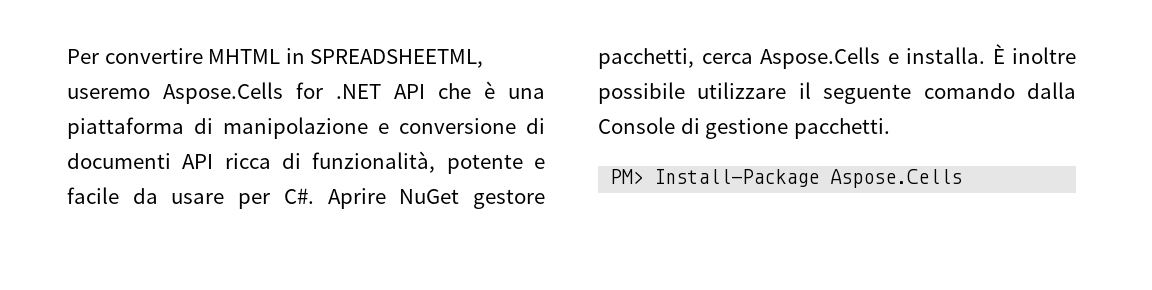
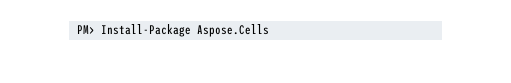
[67,48,484,68] [67,81,545,104] [67,117,545,139] [67,151,545,174] [67,187,545,209] [598,44,1076,69] [598,82,1076,104] [598,117,890,139] Per convertire MHTML in SPREADSHEETML, useremo Aspose.Cells for .NET API che è una piattaforma di manipolazione e conversione di documenti API ricca di funzionalità, potente e facile da usare per C#. Aprire NuGet gestore pacchetti, cerca Aspose.Cells e installa. È inoltre possibile utilizzare il seguente comando dalla Console di gestione pacchetti. // -> (76, 29) none

